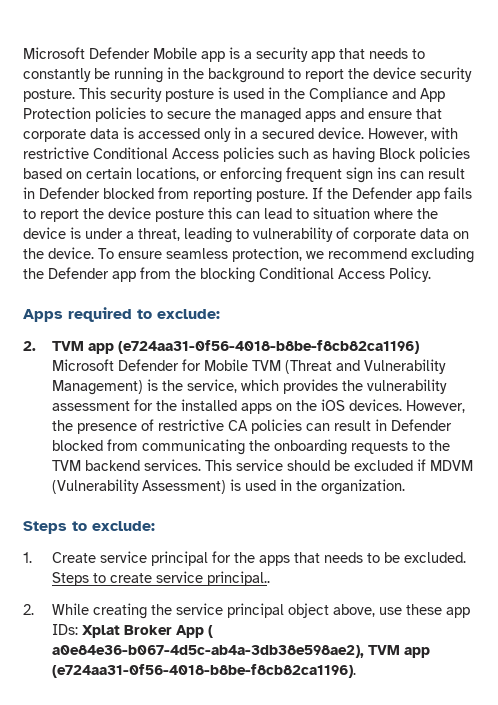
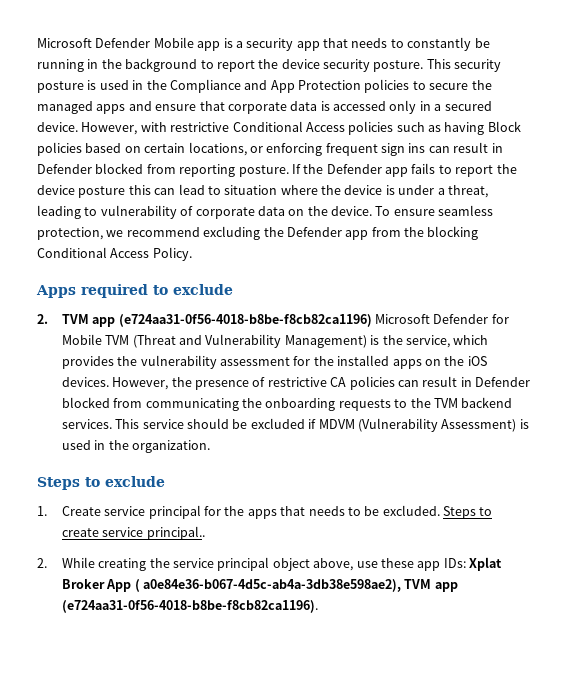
[157,309,220,319] exclude: -> [173,284,233,295] exclude
[92,521,155,531] exclude: -> [105,476,165,487] exclude

